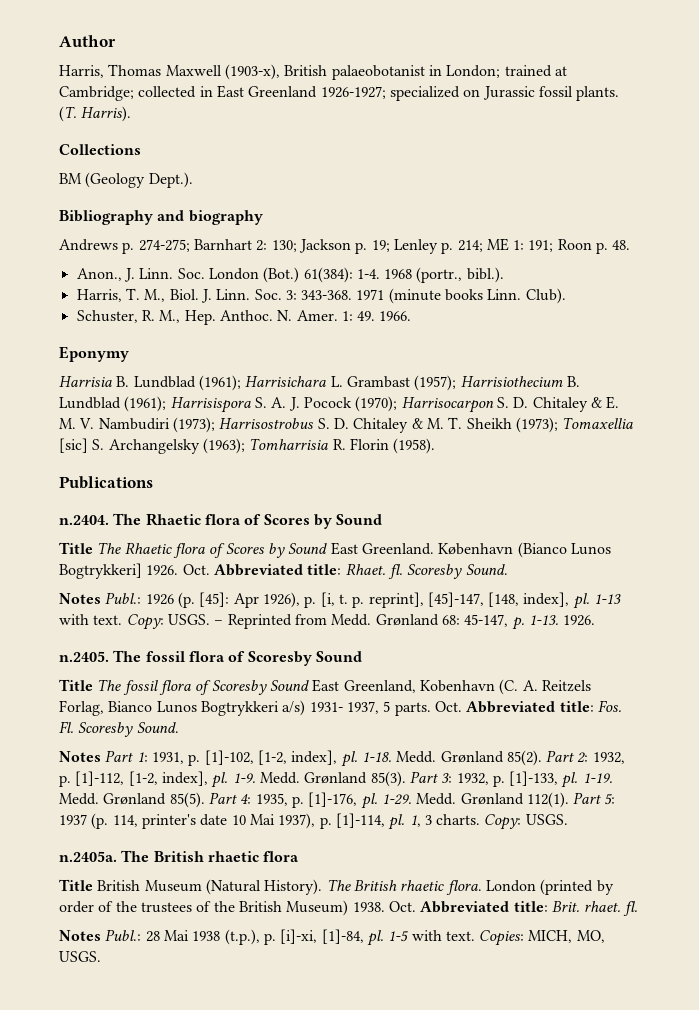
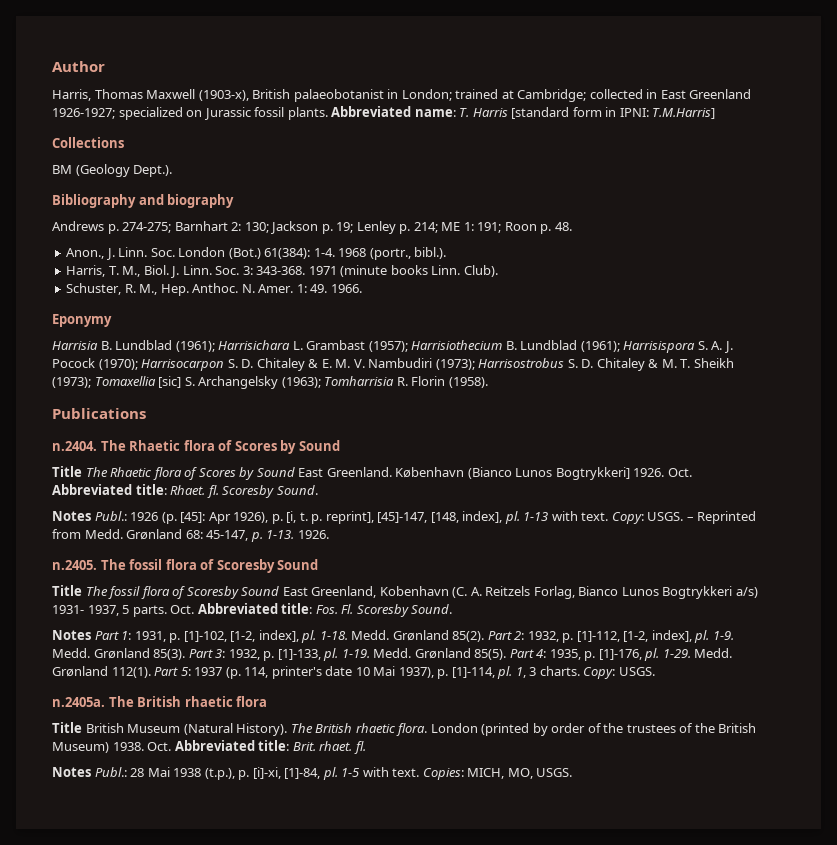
[59,106,132,122] (T. Harris). -> [331,106,716,119] Abbreviated name: T. Harris [standard form in IPNI: T.M.Harris]

